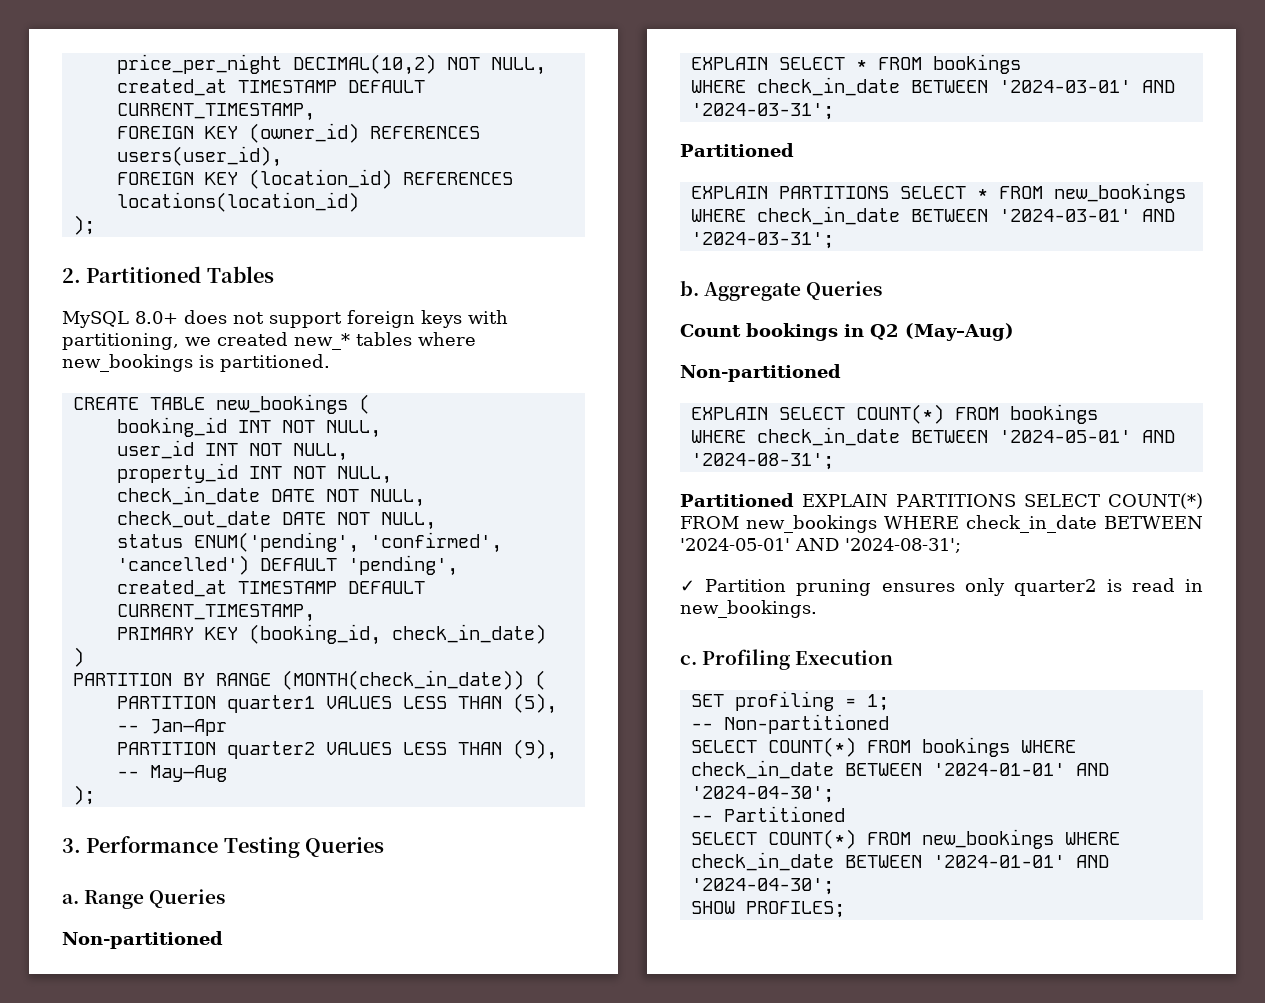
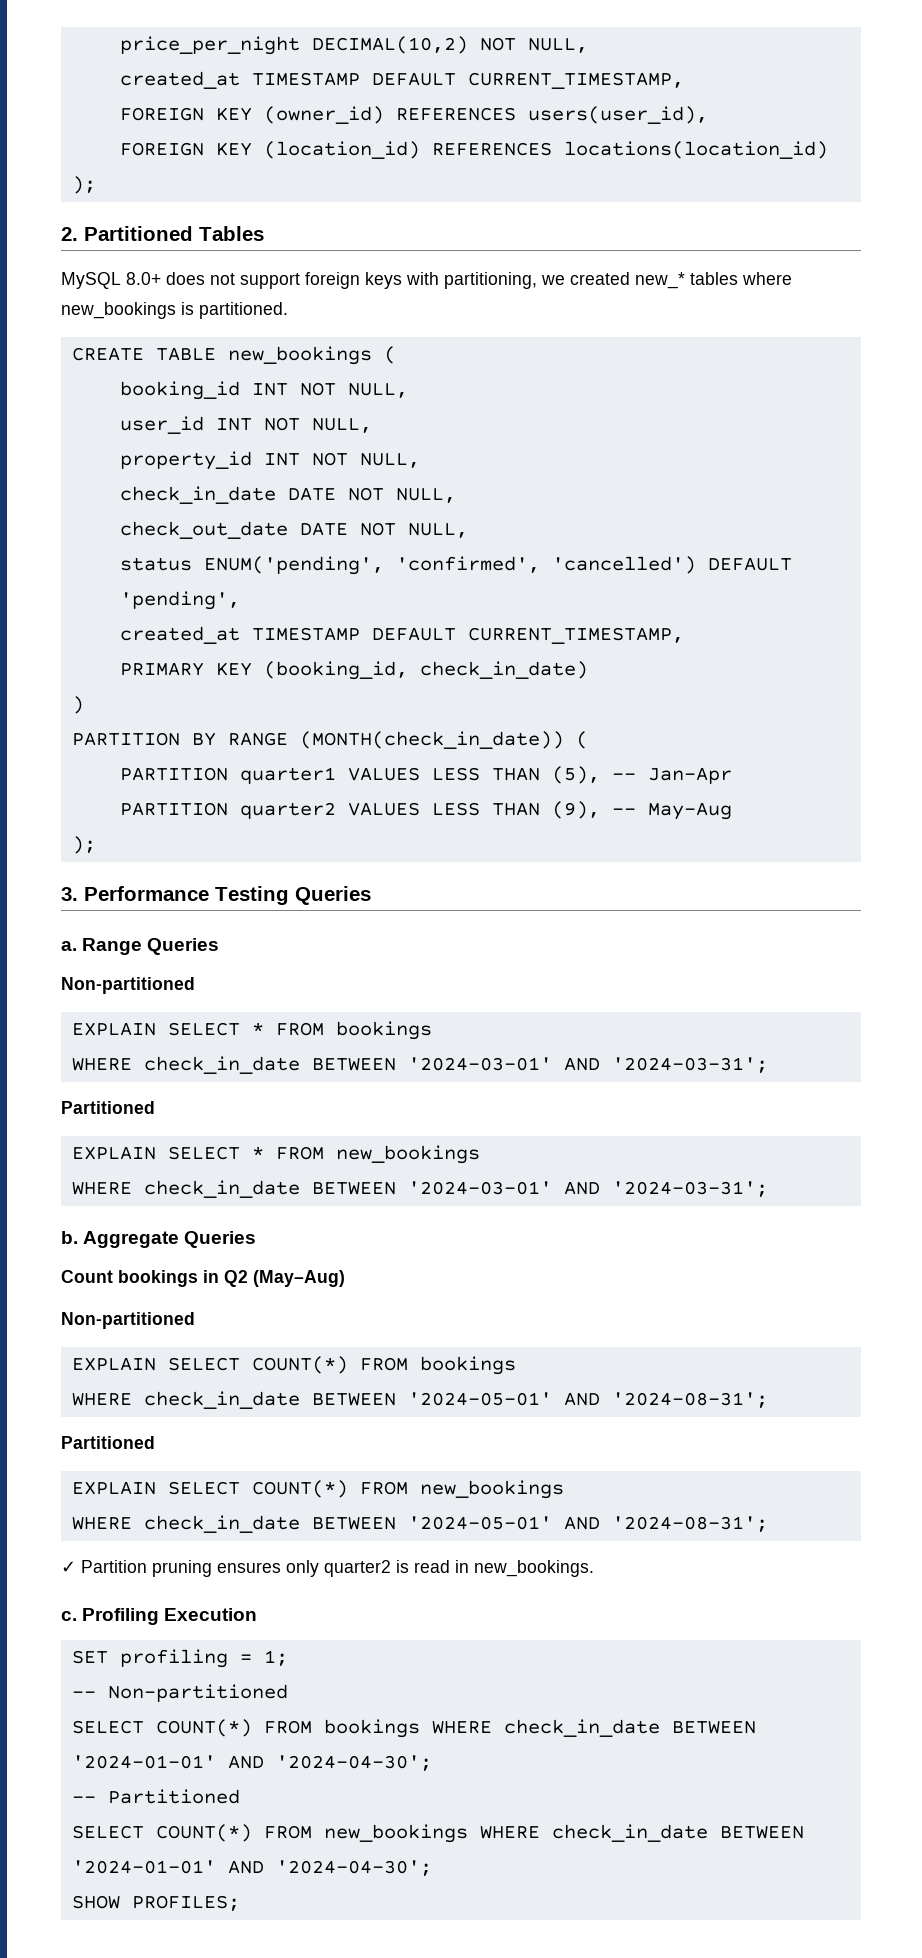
[778,186,889,199] PARTITIONS -> (156, 1153) none
[802,493,1203,509] [680,515,877,533] EXPLAIN PARTITIONS SELECT COUNT(*) FROM new_bookings -> [71,1480,564,1499] // EXPLAIN SELECT COUNT(*) FROM new_bookings //

